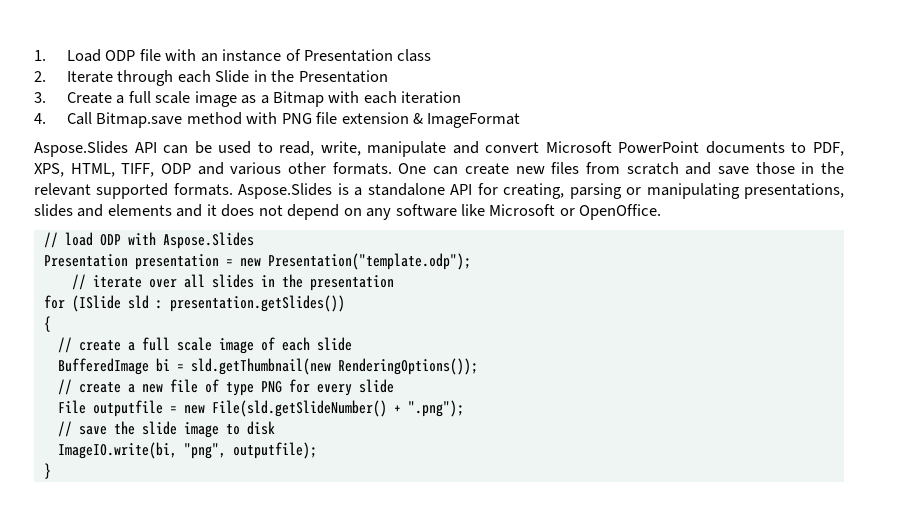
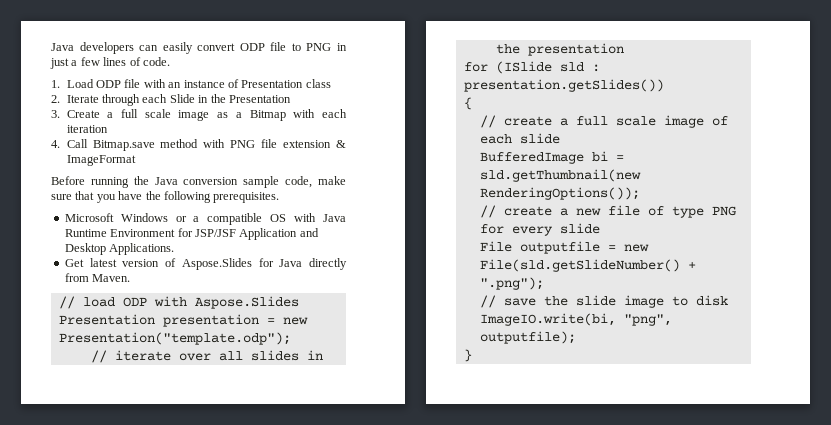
(34, 55) none -> [51,42,347,54] [50,57,170,69] Java developers can easily convert ODP file to PNG in just a few lines of code. //
[34,141,844,157] [34,162,845,177] [34,183,844,199] [34,204,662,220] Aspose.Slides API can be used to read, write, manipulate and convert Microsoft PowerPoint documents to PDF, XPS, HTML, TIFF, ODP and various other formats. One can create new files from scratch and save those in the relevant supported formats. Aspose.Slides is a standalone API for creating, parsing or manipulating presentations, slides and elements and it does not depend on any software like Microsoft or OpenOffice. -> [51,176,346,188] [51,191,280,203] [64,213,346,225] [64,228,319,240] [64,243,175,255] [64,258,347,270] [64,273,131,282] Before running the Java conversion sample code, make sure that you have the following prerequisites. // Microsoft Windows or a compatible OS with Java Runtime Environment for JSP/JSF Application and Desktop Applications. // Get latest version of Aspose.Slides for Java directly from Maven.

